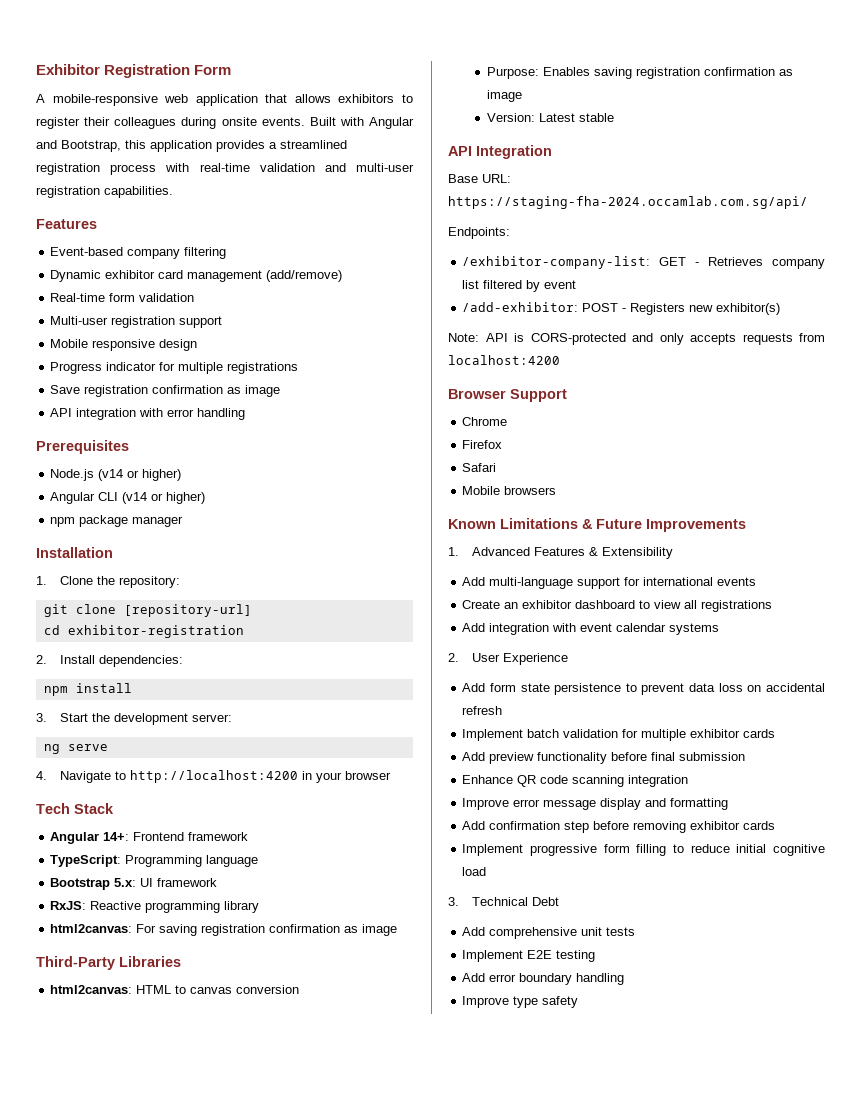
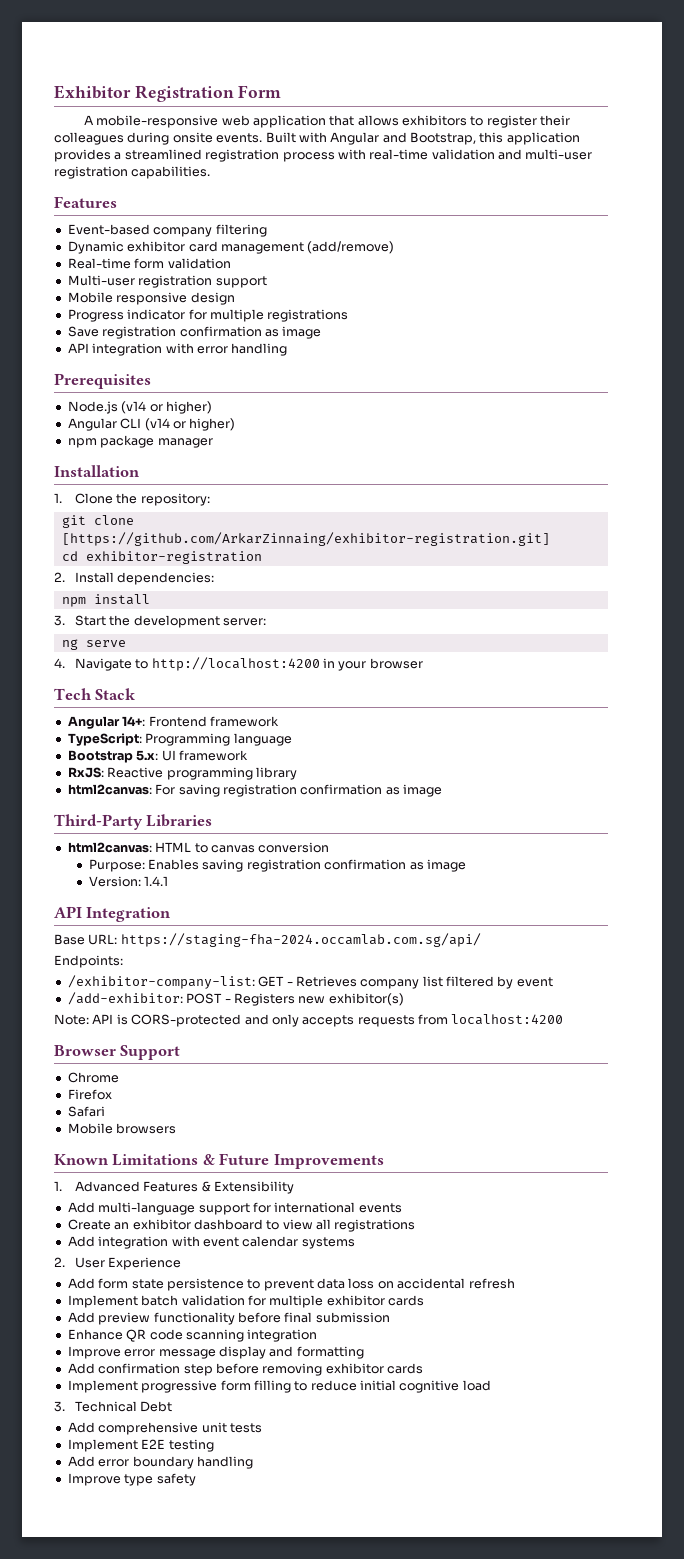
[123,604,252,617] [repository-url] -> [61,532,550,546] [https://github.com/ArkarZinnaing/exhibitor-registration.git]
[538,113,614,122] Latest stable -> [144,876,169,886] 1.4.1

